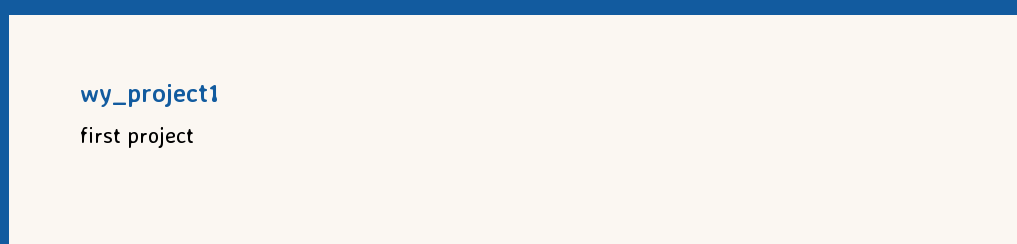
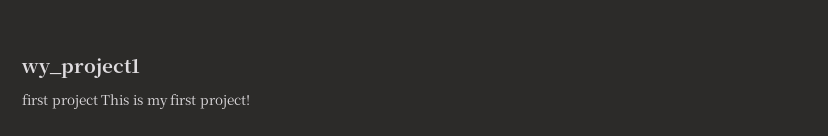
(194, 137) none -> [101,94,250,109] This is my first project!

